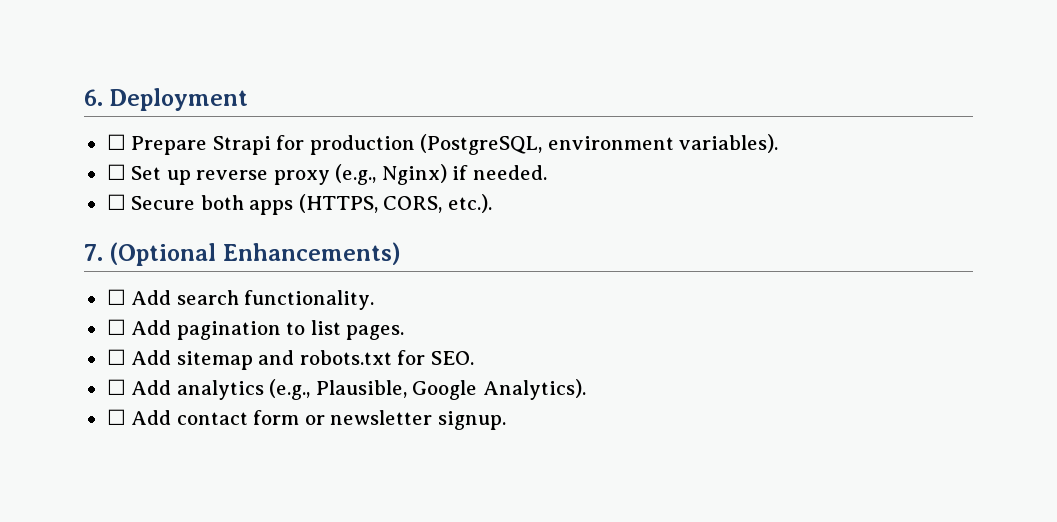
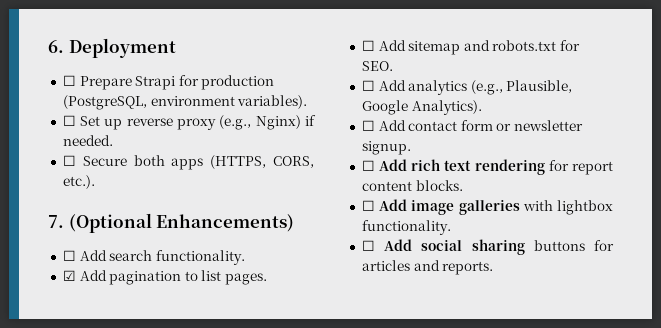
[106,319,126,335] ☐ -> [62,270,76,281] ☑
(506, 420) none -> [361,159,613,175] [361,180,463,191] [361,199,613,215] [361,220,451,235] [361,239,614,255] [361,260,494,275] // ☐ Add rich text rendering for report content blocks. // ☐ Add image galleries with lightbox functionality. // ☐ Add social sharing buttons for articles and reports.

